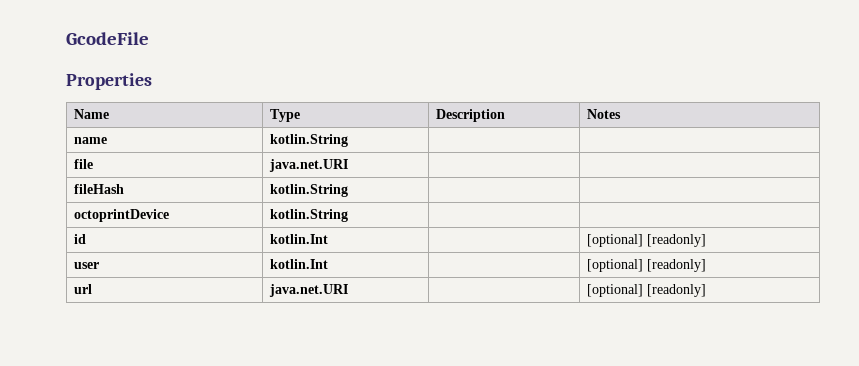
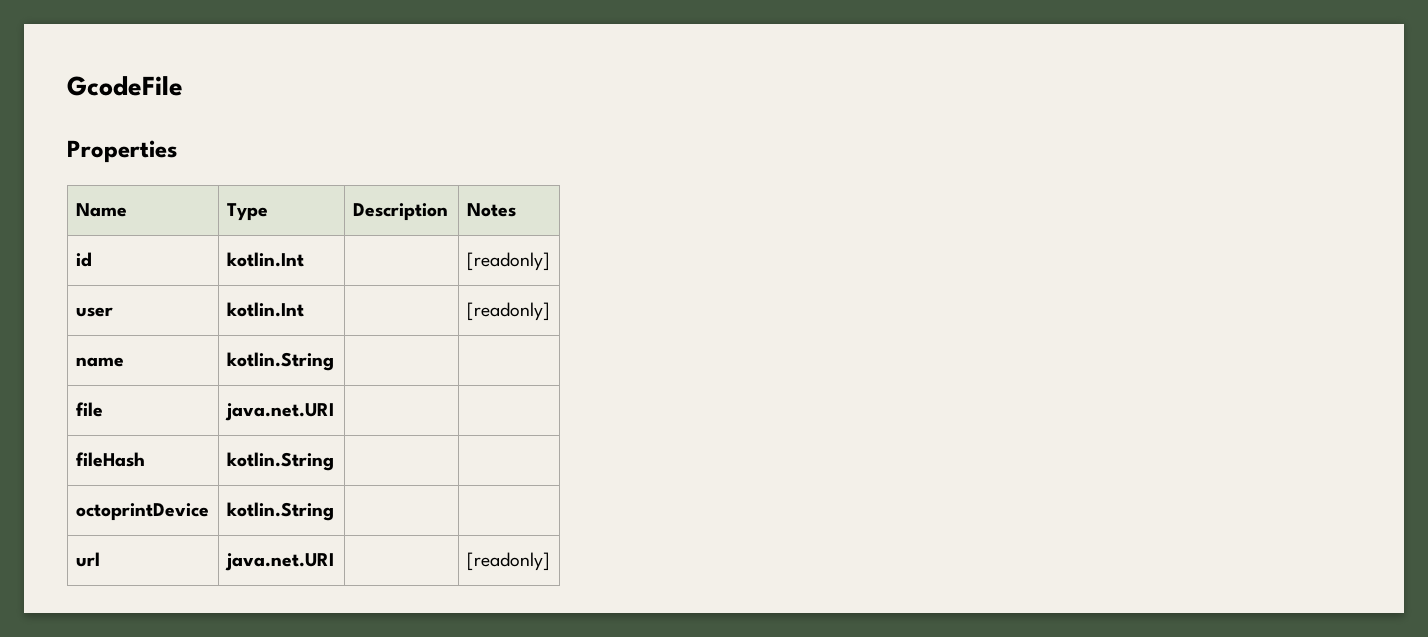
(622, 114) none -> [75,252,92,267] [226,252,304,267] [466,252,550,271] [75,307,113,317] [226,302,304,317] [466,302,550,321] // id | kotlin.Int | | [readonly] // user | kotlin.Int | | [readonly]
[74,234,87,244] [270,234,329,244] [587,234,707,247] [74,262,100,269] [270,259,329,269] [587,259,707,272] // id | kotlin.Int | | [optional] [readonly] // user | kotlin.Int | | [optional] [readonly] -> (334, 511) none
[587,284,644,297] [optional] -> (334, 562) none

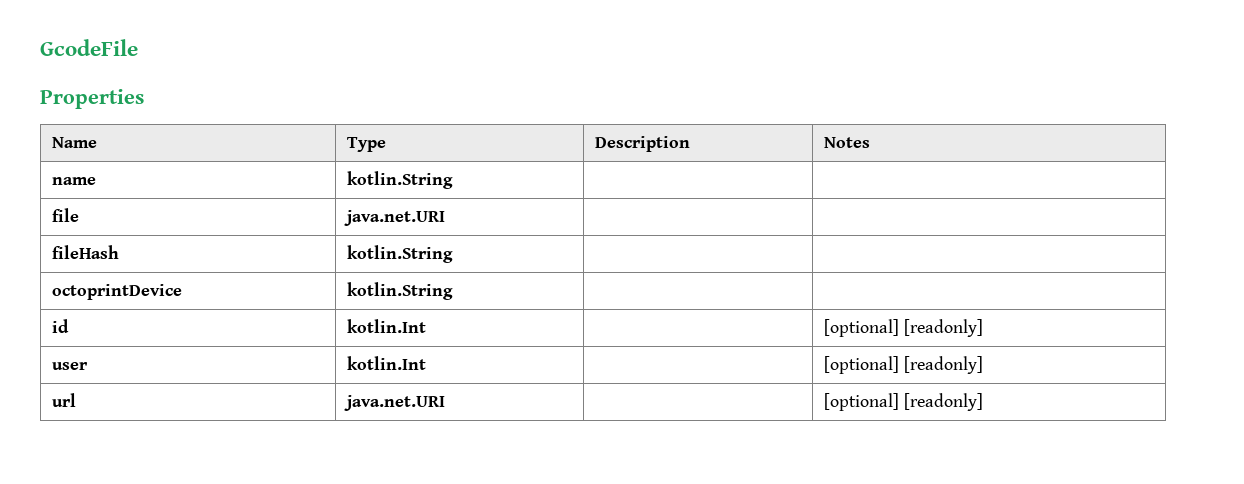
[75,252,92,267] [226,252,304,267] [466,252,550,271] [75,307,113,317] [226,302,304,317] [466,302,550,321] // id | kotlin.Int | | [readonly] // user | kotlin.Int | | [readonly] -> (871, 142) none
(334, 511) none -> [52,319,70,333] [347,319,427,333] [824,319,983,337] [52,362,89,370] [347,356,427,370] [824,356,983,374] // id | kotlin.Int | | [optional] [readonly] // user | kotlin.Int | | [optional] [readonly]
(334, 562) none -> [824,393,900,411] [optional]

